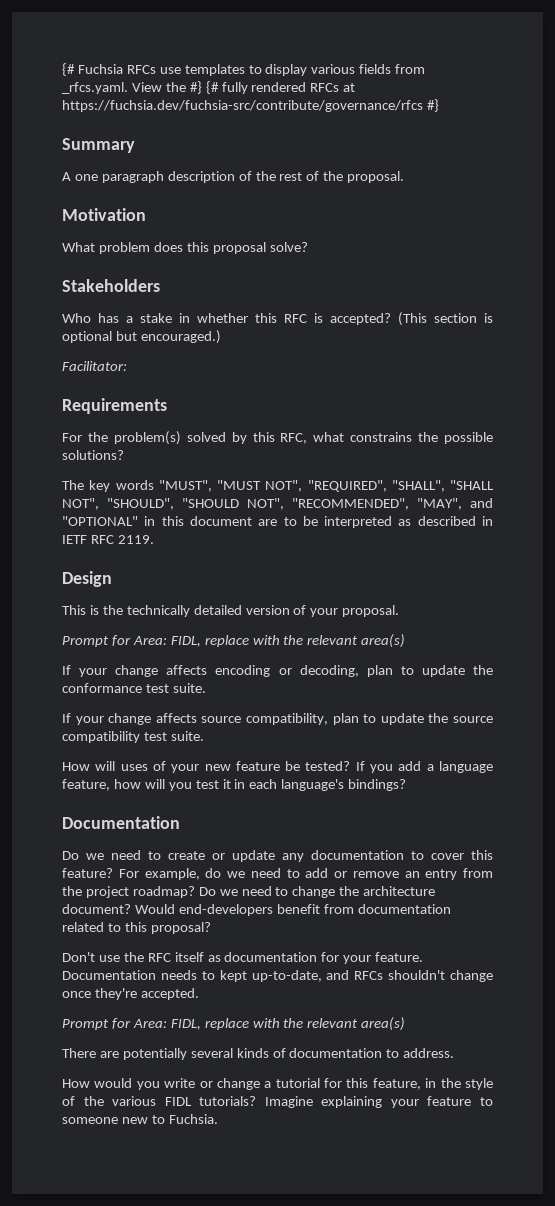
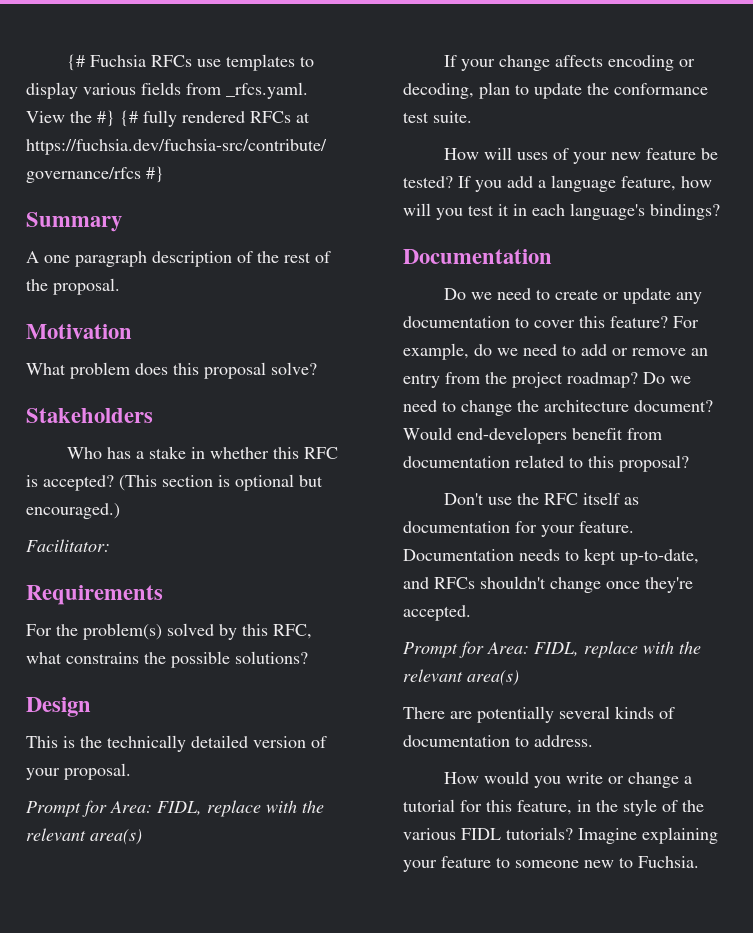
[62,480,494,492] [62,498,493,510] [62,516,494,528] [62,535,154,544] // The key words "MUST", "MUST NOT", "REQUIRED", "SHALL", "SHALL NOT", "SHOULD", "SHOULD NOT", "RECOMMENDED", "MAY", and "OPTIONAL" in this document are to be interpreted as described in IETF RFC 2119. -> (308, 657) none
[62,713,494,725] [62,731,204,743] // If your change affects source compatibility, plan to update the source compatibility test suite. -> (472, 117) none

